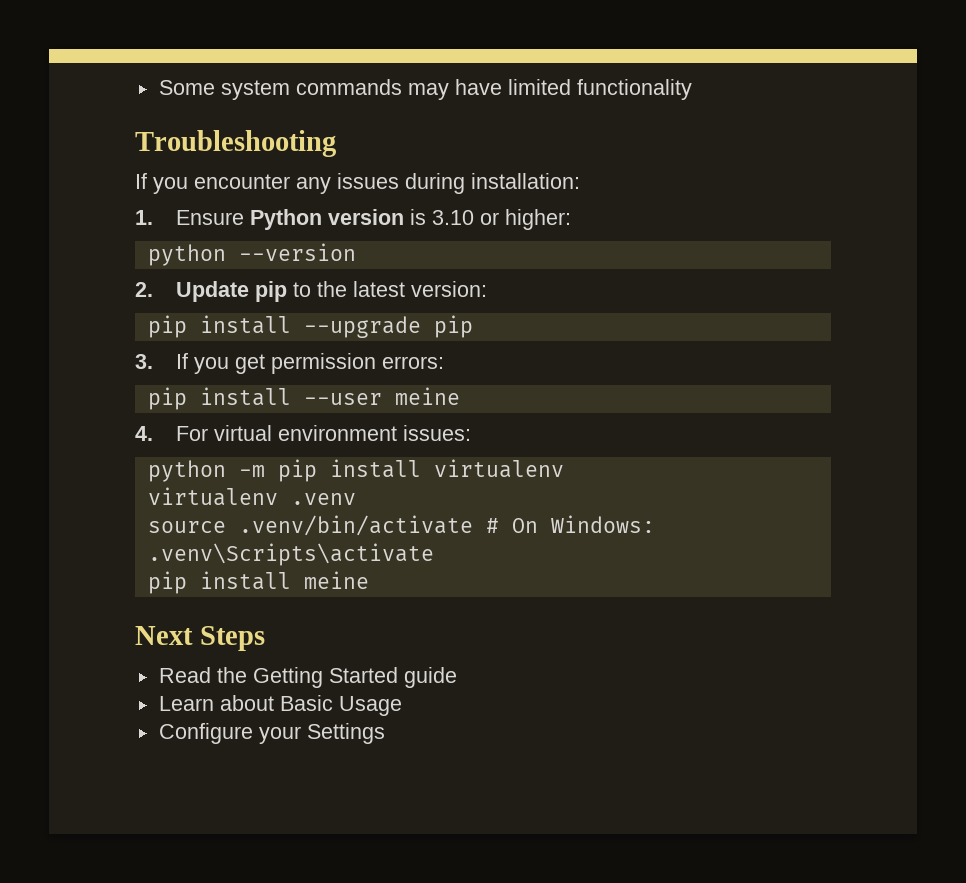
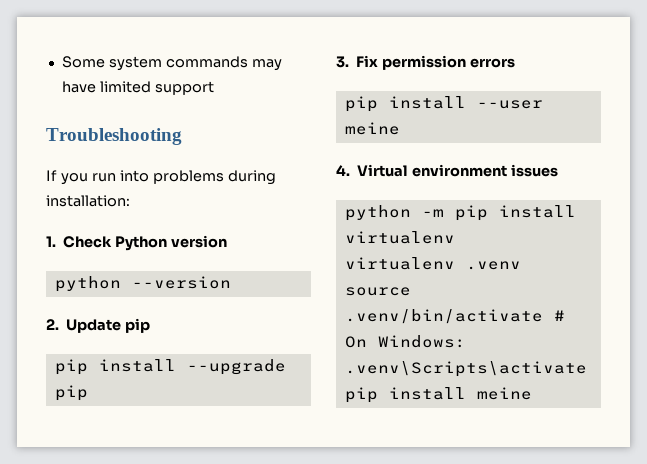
[576,79,692,100] functionality -> [154,81,214,95] support
[194,173,399,194] encounter any issues -> [91,170,224,184] run into problems
[176,210,245,225] Ensure -> [63,236,113,248] Check
[410,209,572,230] is 3.10 or higher: -> (228, 241) none
[293,281,488,297] to the latest version: -> (151, 325) none
[176,353,445,374] If you get permission errors: -> [356,55,516,70] Fix permission errors
[176,425,472,441] For virtual environment issues: -> [357,164,559,177] Virtual environment issues
[135,626,265,651] [158,667,457,688] [158,695,402,716] [158,723,385,744] // Next Steps // Read the Getting Started guide // Learn about Basic Usage // Configure your Settings -> (532, 393) none

